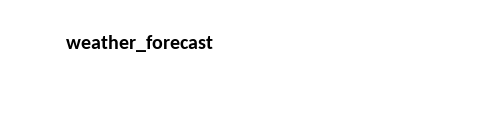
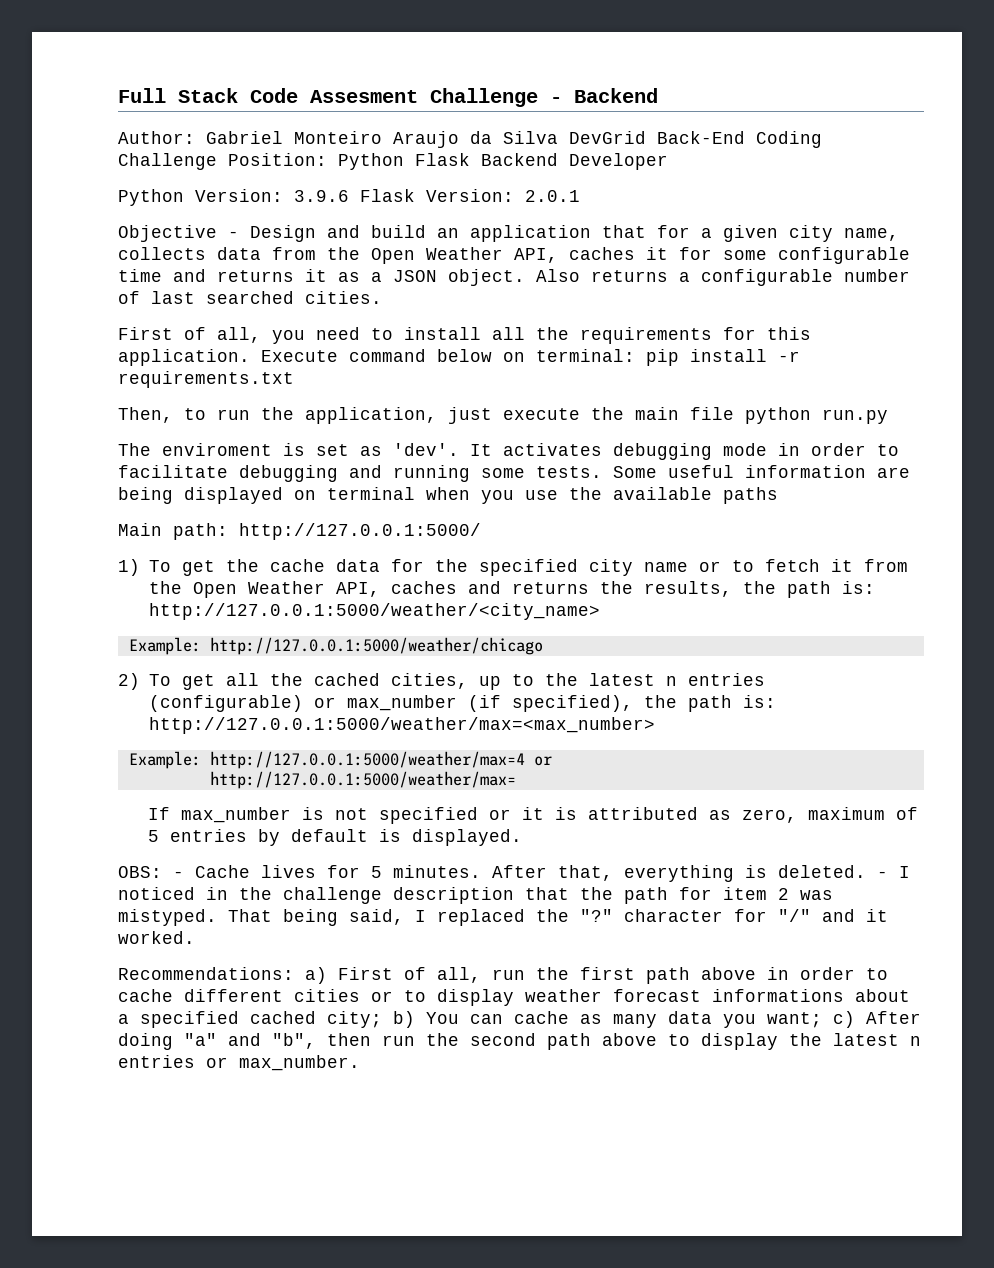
[66,35,213,52] weather_forecast -> [118,88,658,107] [118,131,822,148] [118,153,668,170] [118,189,580,206] [118,225,899,242] [118,247,910,264] [118,269,910,286] [118,291,382,304] [118,327,811,344] [118,349,800,366] [118,371,294,388] [118,407,888,424] [118,443,899,460] [118,465,910,482] [118,487,778,504] [118,523,481,540] [118,559,908,576] [148,581,875,598] [148,603,600,620] [128,637,543,655] [118,673,765,690] [148,695,776,712] [148,717,655,734] [128,751,552,769] [209,771,516,789] [148,807,919,824] [148,829,523,846] [118,865,910,882] [118,887,833,904] [118,909,888,926] [118,931,195,944] [118,967,888,984] [118,989,910,1006] [118,1011,921,1028] [118,1033,921,1050] [118,1055,360,1071] Full Stack Code Assesment Challenge - Backend // Author: Gabriel Monteiro Araujo da Silva DevGrid Back-End Coding Challenge Position: Python Flask Backend Developer // Python Version: 3.9.6 Flask Version: 2.0.1 // Objective - Design and build an application that for a given city name, collects data from the Open Weather API, caches it for some configurable time and returns it as a JSON object. Also returns a configurable number of last searched cities. // First of all, you need to install all the requirements for this application. Execute command below on terminal: pip install -r requirements.txt // Then, to run the application, just execute the main file python run.py // The enviroment is set as 'dev'. It activates debugging mode in order to facilitate debugging and running some tests. Some useful information are being displayed on terminal when you use the available paths // Main path: http://127.0.0.1:5000/ // 1) To get the cache data for the specified city name or to fetch it from the Open Weather API, caches and returns the results, the path is: http://127.0.0.1:5000/weather/<city_name> // Example: http://127.0.0.1:5000/weather/chicago // 2) To get all the cached cities, up to the latest n entries (configurable) or max_number (if specified), the path is: http://127.0.0.1:5000/weather/max=<max_number> // Example: http://127.0.0.1:5000/weather/max=4 or // http://127.0.0.1:5000/weather/max= // If max_number is not specified or it is attributed as zero, maximum of 5 entries by default is displayed. // OBS: - Cache lives for 5 minutes. After that, everything is deleted. - I noticed in the challenge description that the path for item 2 was mistyped. That being said, I replaced the "?" character for "/" and it worked. // Recommendations: a) First of all, run the first path above in order to cache different cities or to display weather forecast informations about a specified cached city; b) You can cache as many data you want; c) After doing "a" and "b", then run the second path above to display the latest n entries or max_number.

